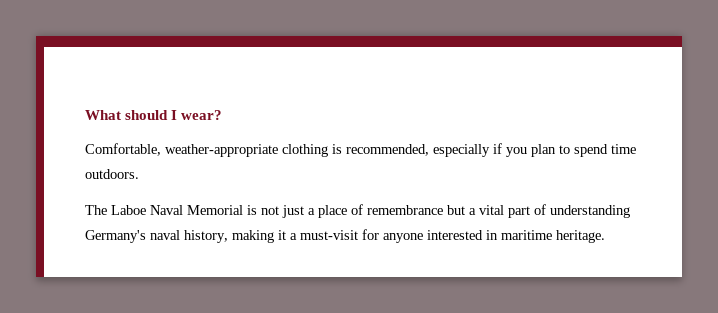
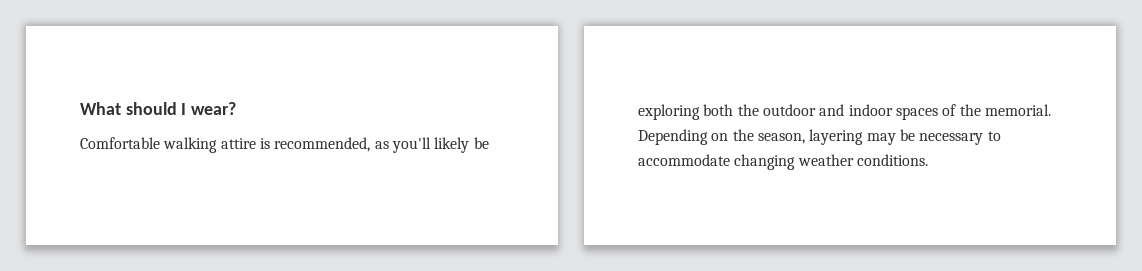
[85,143,636,157] [85,169,139,179] [85,204,630,218] [85,229,605,243] Comfortable, weather-appropriate clothing is recommended, especially if you plan to spend time outdoors. // The Laboe Naval Memorial is not just a place of remembrance but a vital part of understanding Germany's naval history, making it a must-visit for anyone interested in maritime heritage. -> [80,137,489,153] [638,104,1051,120] [638,129,1001,145] [638,154,928,170] Comfortable walking attire is recommended, as you'll likely be exploring both the outdoor and indoor spaces of the memorial. Depending on the season, layering may be necessary to accommodate changing weather conditions.

